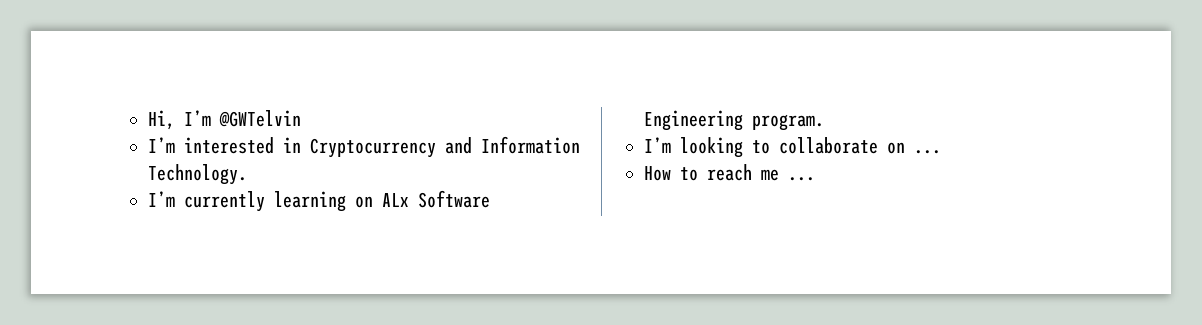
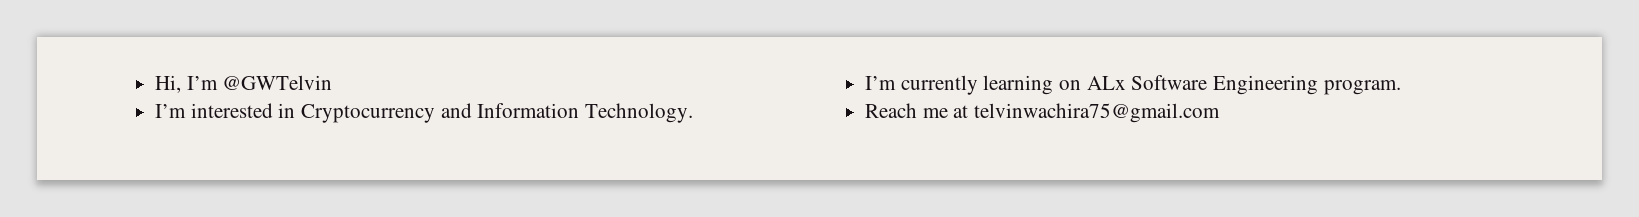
[644,137,941,158] [644,164,815,181] I’m looking to collaborate on ... // How to reach me ... -> [865,103,1221,123] Reach me at telvinwachira75@gmail.com

